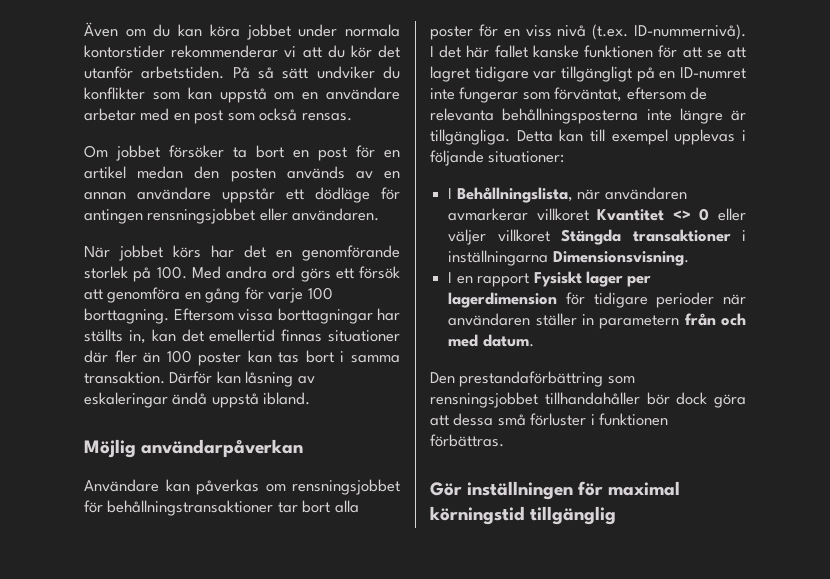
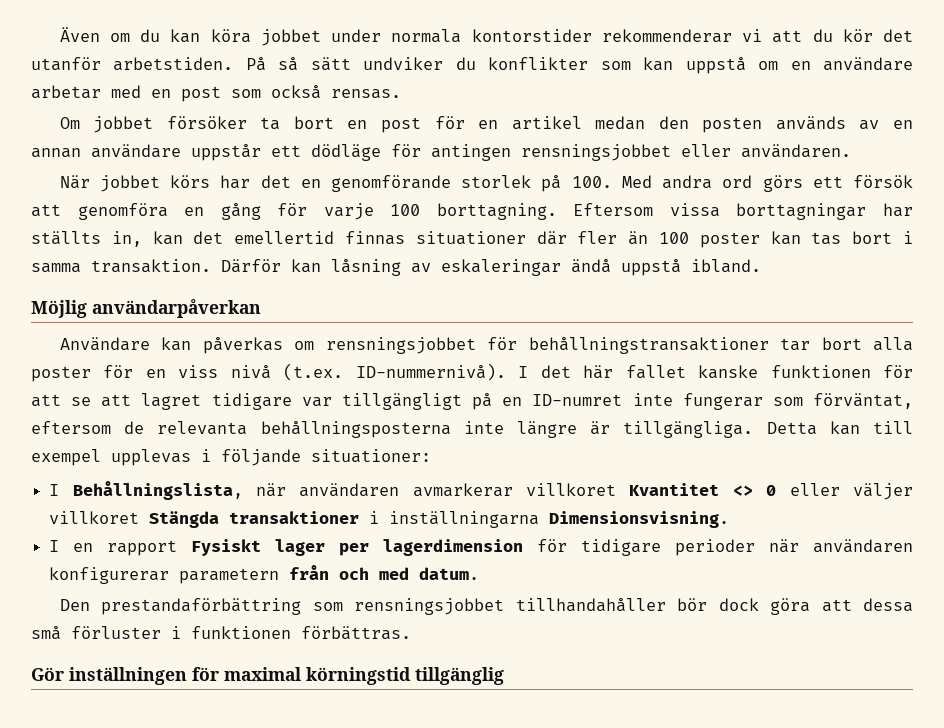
[535,313,594,326] ställer in -> [49,567,170,584] konfigurerar

